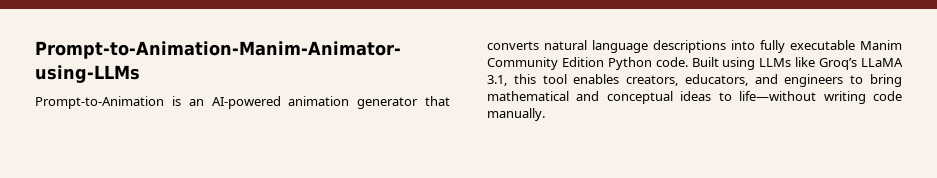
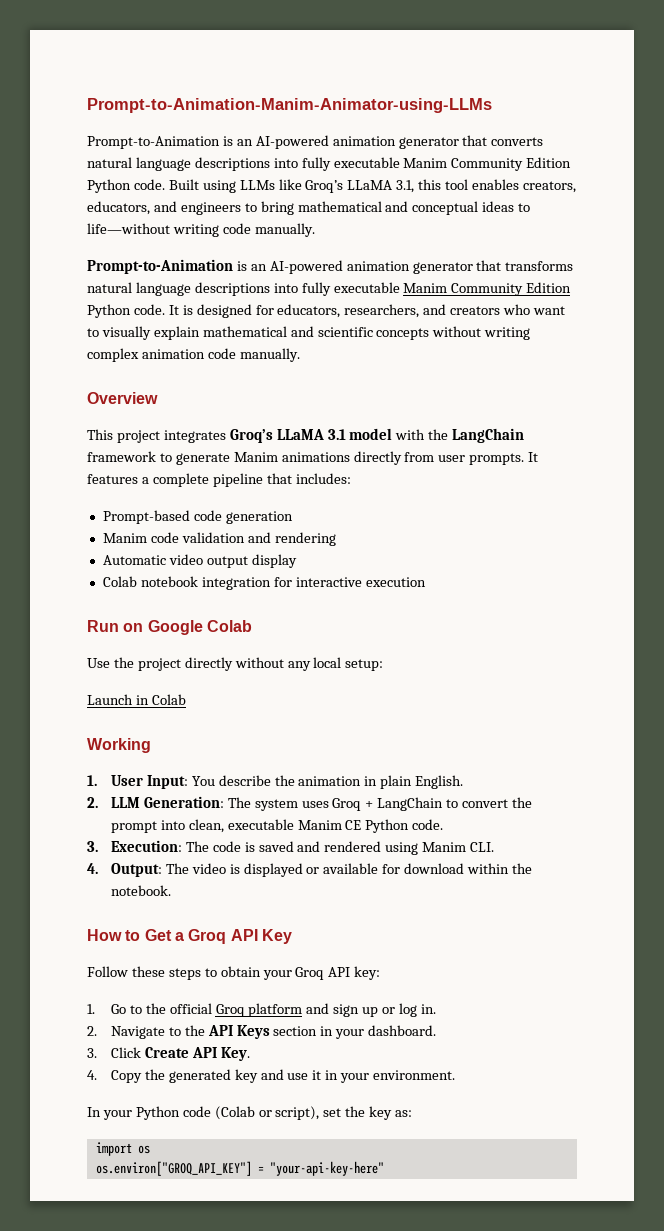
(545, 114) none -> [87,259,574,274] [87,282,572,296] [87,304,566,318] [87,326,531,340] [87,348,300,362] [87,392,158,404] [87,428,525,443] [87,451,539,465] [87,473,351,487] [102,510,293,524] [102,532,336,546] [102,554,297,568] [102,576,426,590] [87,620,252,635] [87,657,384,671] [87,694,186,705] [87,738,151,753] [87,775,464,789] [87,796,532,811] [110,819,444,833] [87,840,495,855] [87,863,532,877] [110,885,171,896] [87,929,292,944] [87,966,381,980] [87,1003,436,1017] [87,1025,437,1039] [87,1047,250,1061] [87,1069,456,1083] [87,1106,413,1120] [95,1142,150,1156] [95,1161,384,1176] // Prompt-to-Animation is an AI-powered animation generator that transforms natural language descriptions into fully executable Manim Community Edition Python code. It is designed for educators, researchers, and creators who want to visually explain mathematical and scientific concepts without writing complex animation code manually. // Overview // This project integrates Groq’s LLaMA 3.1 model with the LangChain framework to generate Manim animations directly from user prompts. It features a complete pipeline that includes: // Prompt-based code generation // Manim code validation and rendering // Automatic video output display // Colab notebook integration for interactive execution // Run on Google Colab // Use the project directly without any local setup: // Launch in Colab // Working // 1. User Input: You describe the animation in plain English. // 2. LLM Generation: The system uses Groq + LangChain to convert the prompt into clean, executable Manim CE Python code. // 3. Execution: The code is saved and rendered using Manim CLI. // 4. Output: The video is displayed or available for download within the notebook. // How to Get a Groq API Key // Follow these steps to obtain your Groq API key: // 1. Go to the official Groq platform and sign up or log in. // 2. Navigate to the API Keys section in your dashboard. // 3. Click Create API Key. // 4. Copy the generated key and use it in your environment. // In your Python code (Colab or script), set the key as: // import os // os.environ["GROQ_API_KEY"] = "your-api-key-here"

